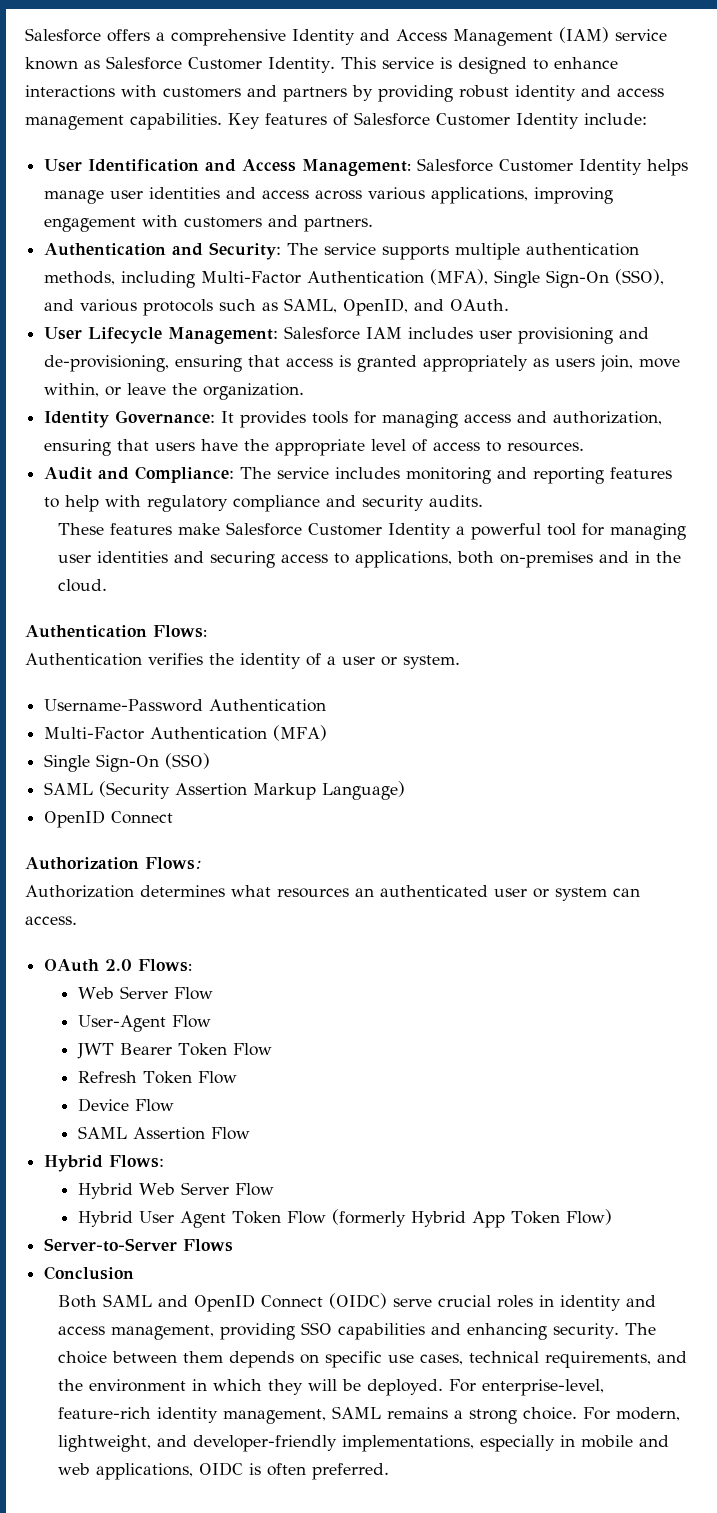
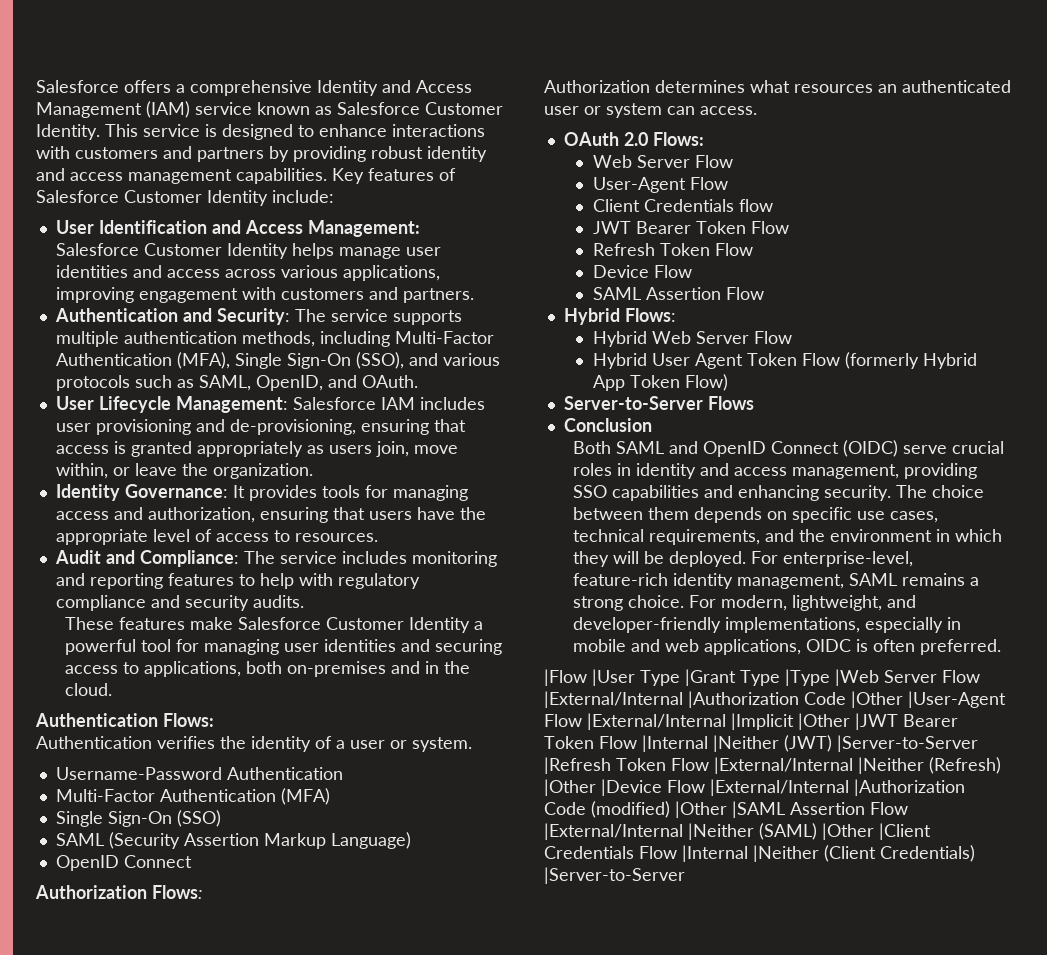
(211, 1021) none -> [592,199,773,212] // Client Credentials flow
(390, 1471) none -> [544,669,980,686] [544,691,1006,708] [544,713,958,730] [544,735,978,752] [544,757,1001,774] [544,779,965,796] [544,801,908,818] [544,823,931,840] [544,845,975,862] [544,867,685,884] // |Flow |User Type |Grant Type |Type |Web Server Flow |External/Internal |Authorization Code |Other |User-Agent Flow |External/Internal |Implicit |Other |JWT Bearer Token Flow |Internal |Neither (JWT) |Server-to-Server |Refresh Token Flow |External/Internal |Neither (Refresh) |Other |Device Flow |External/Internal |Authorization Code (modified) |Other |SAML Assertion Flow |External/Internal |Neither (SAML) |Other |Client Credentials Flow |Internal |Neither (Client Credentials) |Server-to-Server

